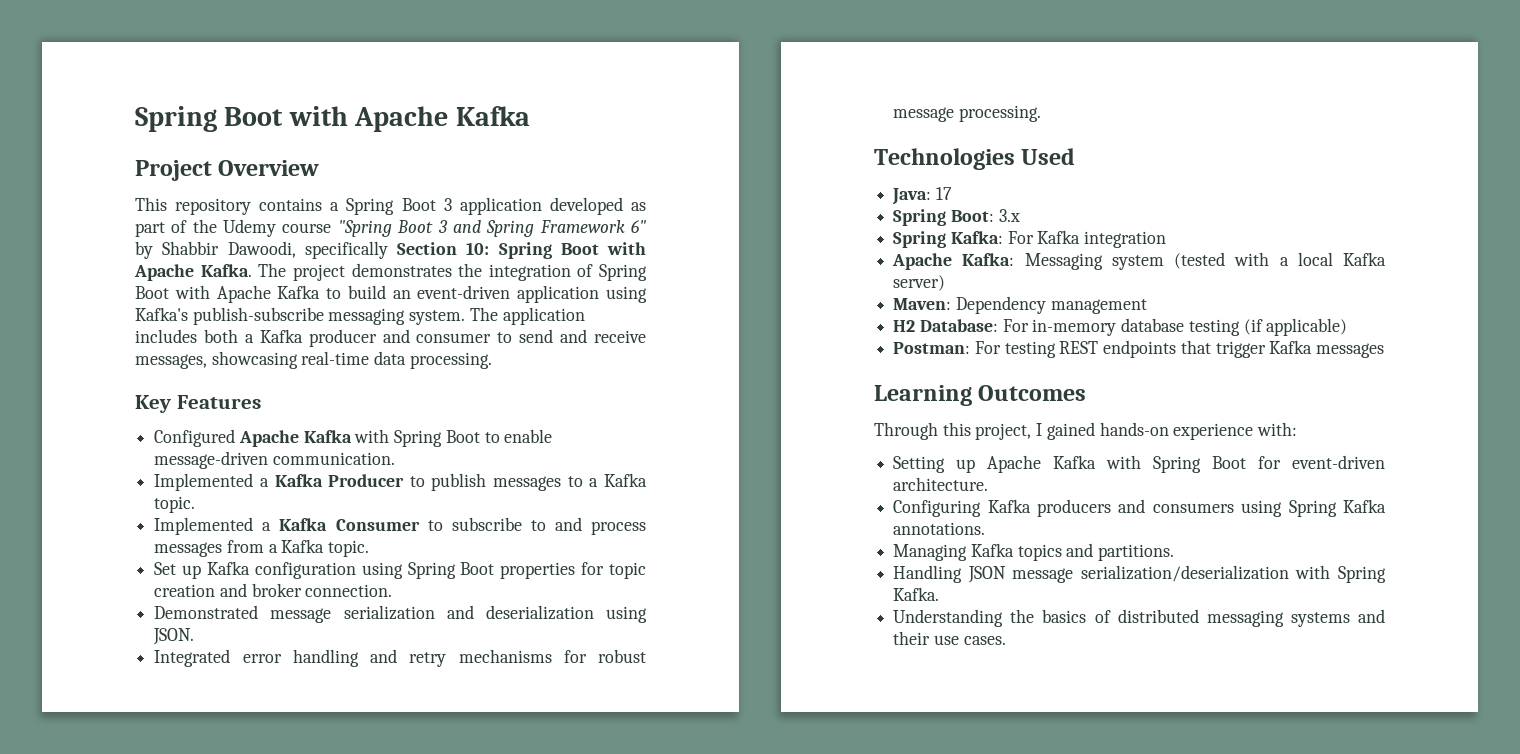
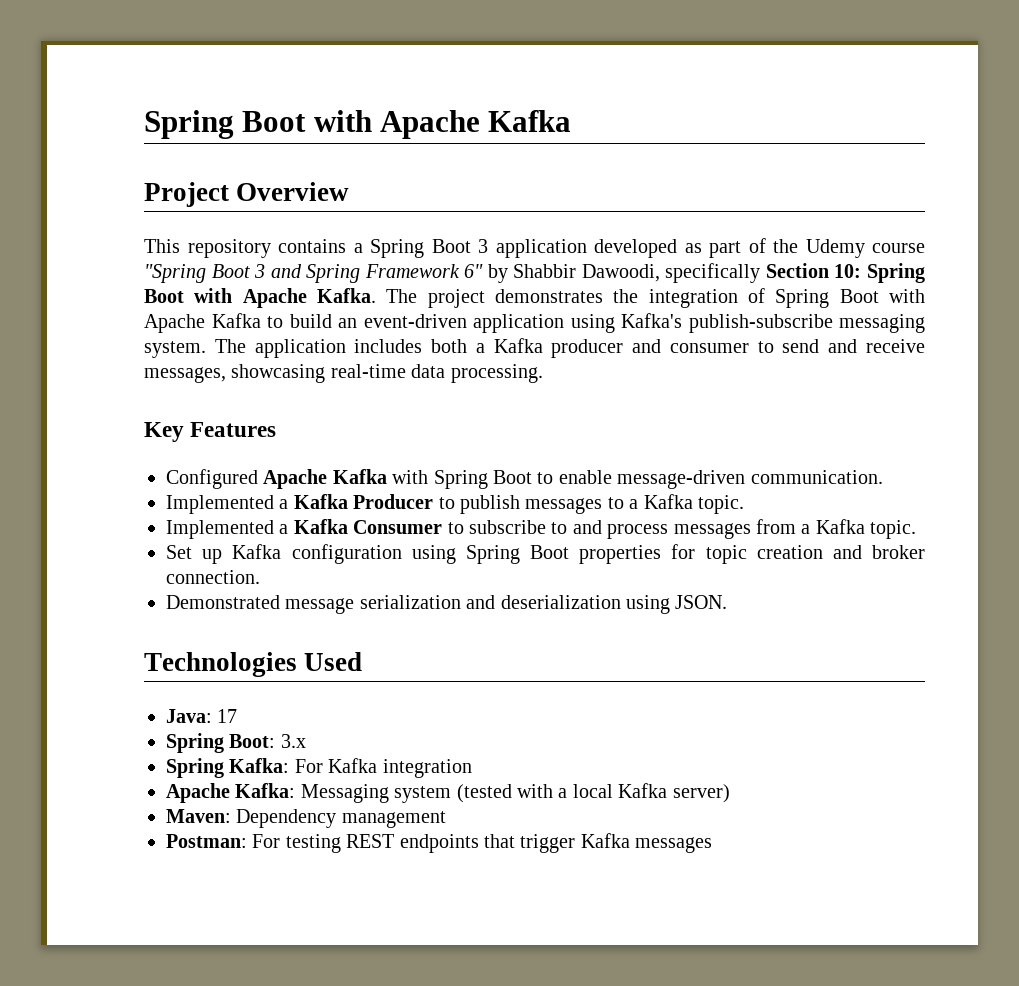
[154,649,646,667] [893,105,1041,122] // Integrated error handling and retry mechanisms for robust message processing. -> (728, 602) none
[893,318,1348,336] // H2 Database: For in-memory database testing (if applicable) -> (446, 819) none
[874,385,1087,406] [874,422,1298,440] [893,455,1385,473] [893,477,989,491] [893,499,1386,517] [893,522,986,535] [893,543,1175,561] [893,565,1386,583] [893,587,940,601] [893,609,1385,627] [893,631,1006,645] // Learning Outcomes // Through this project, I gained hands-on experience with: // Setting up Apache Kafka with Spring Boot for event-driven architecture. // Configuring Kafka producers and consumers using Spring Kafka annotations. // Managing Kafka topics and partitions. // Handling JSON message serialization/deserialization with Spring Kafka. // Understanding the basics of distributed messaging systems and their use cases. -> (713, 845) none

